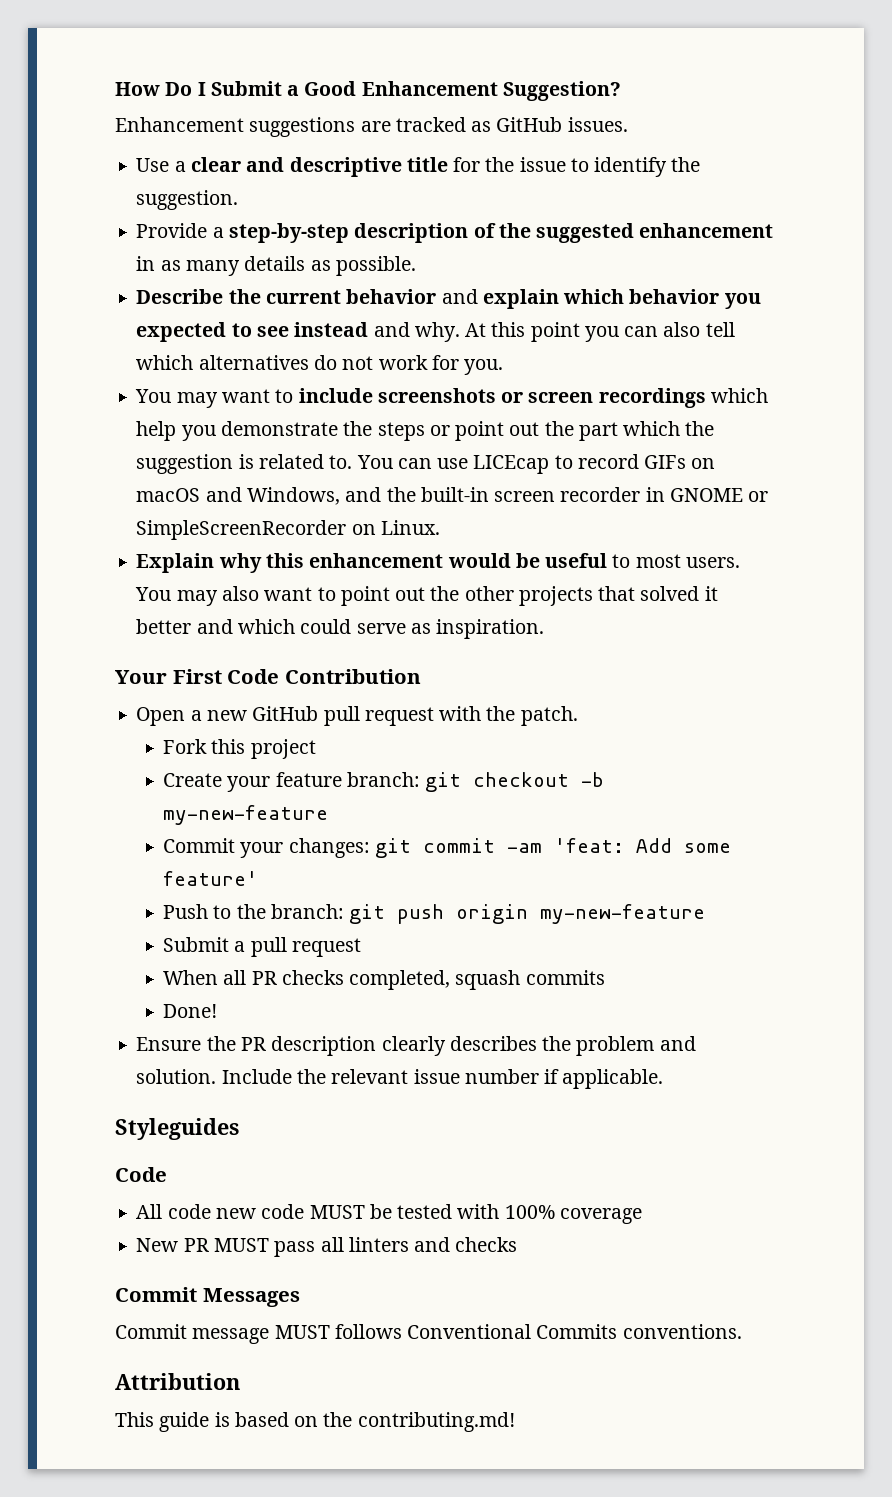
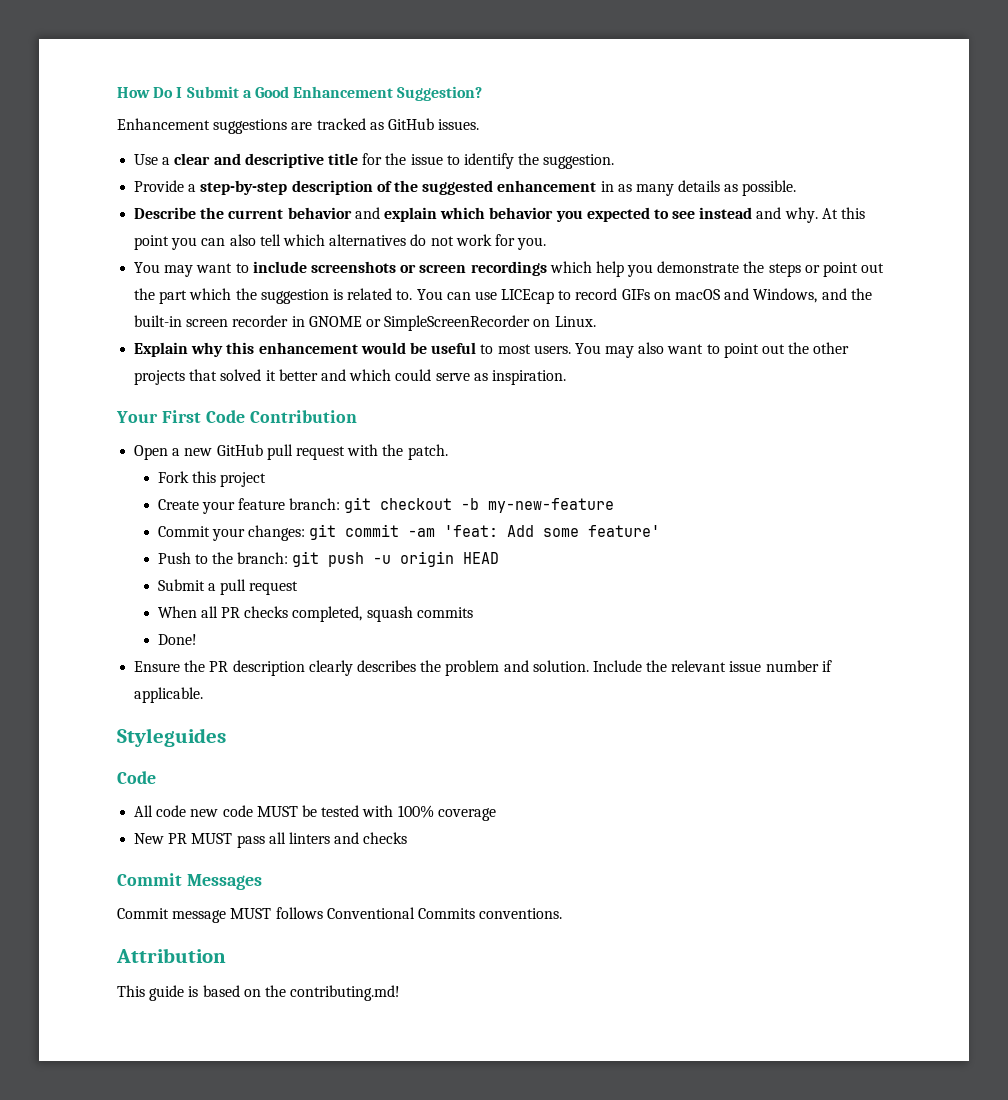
[456,904,706,924] origin my-new-feature -> [373,551,500,567] -u origin HEAD

